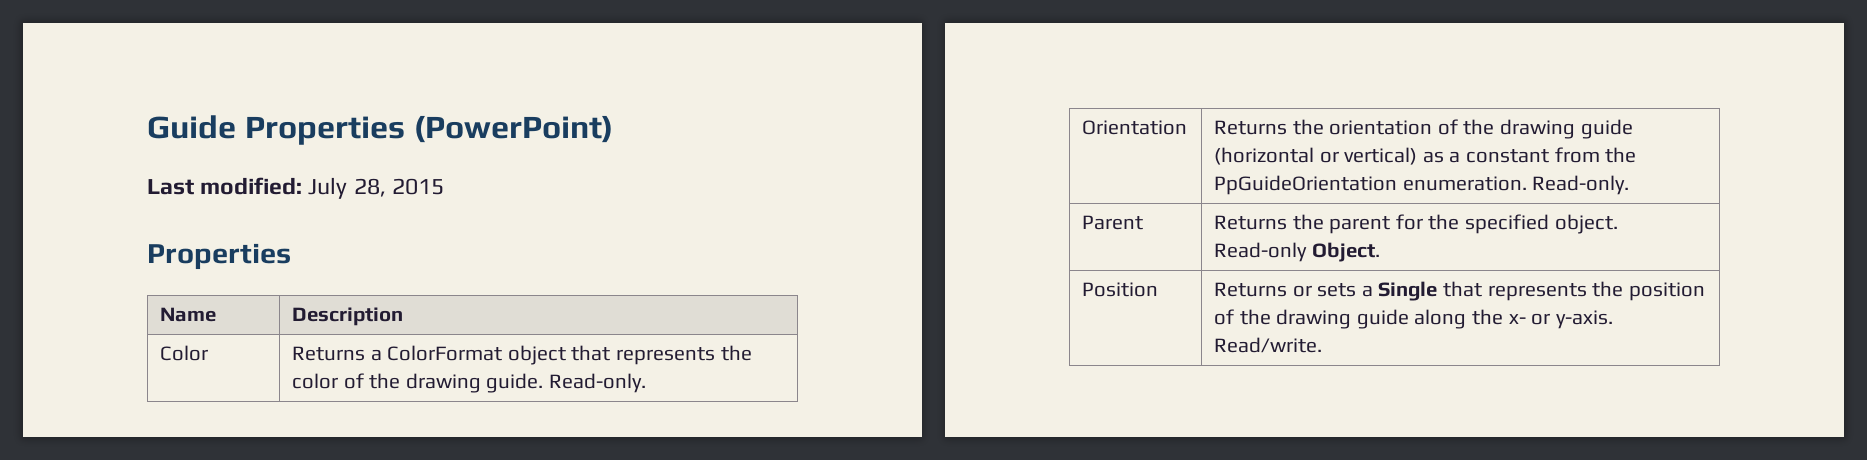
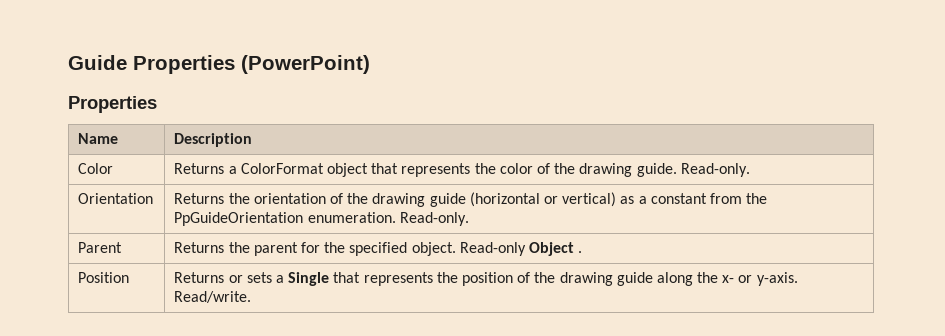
[147,177,444,199] // Last modified: July 28, 2015 -> (370, 64) none
[1311,242,1380,262] Object. -> [528,242,583,256] Object .

